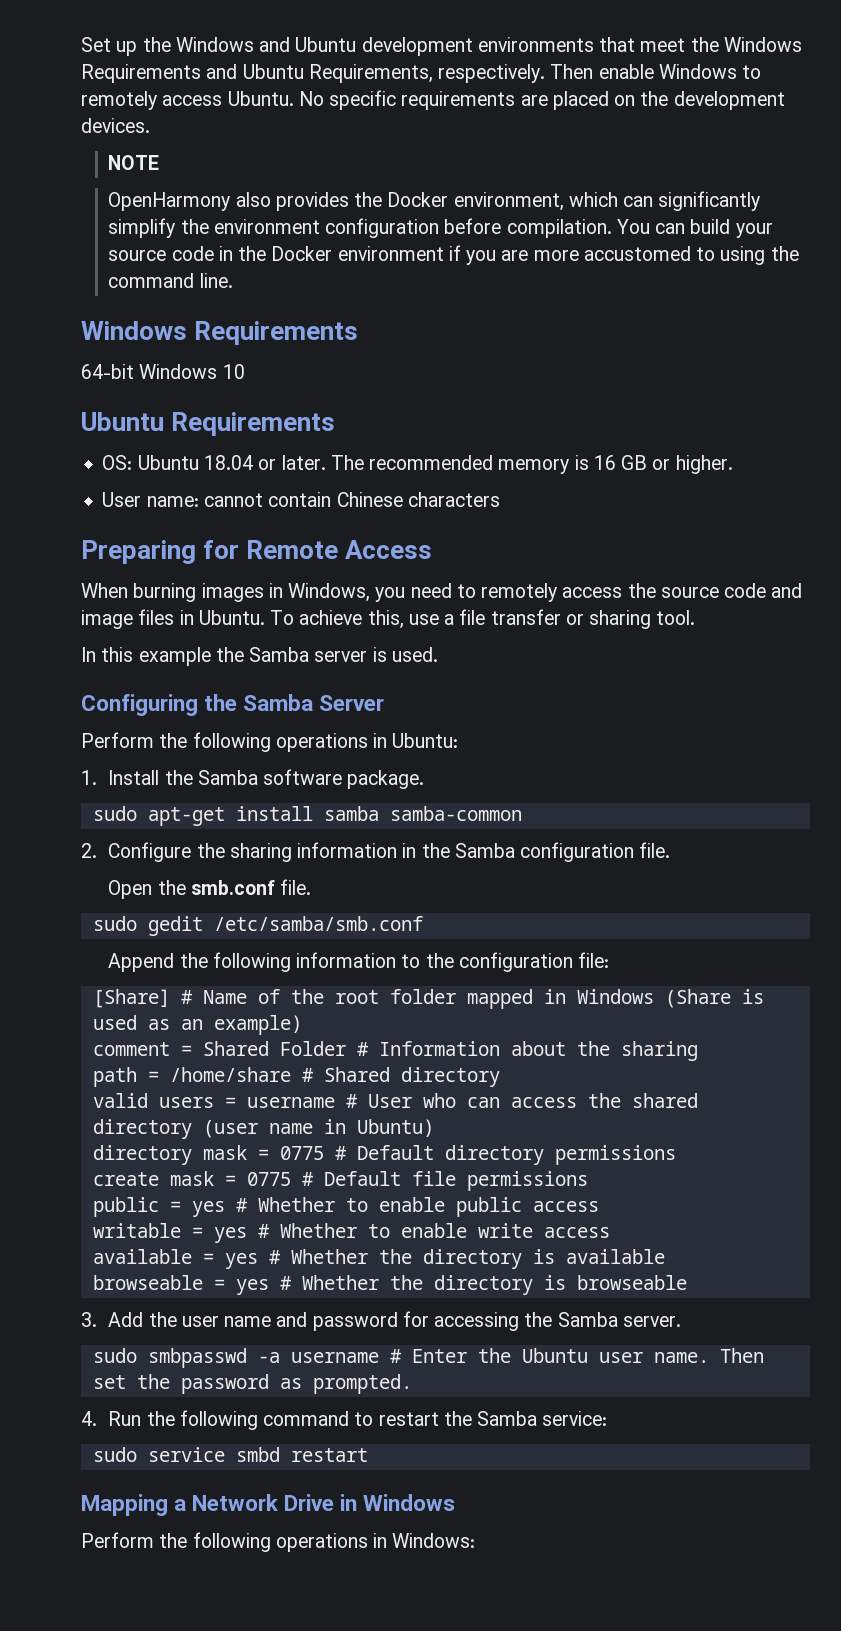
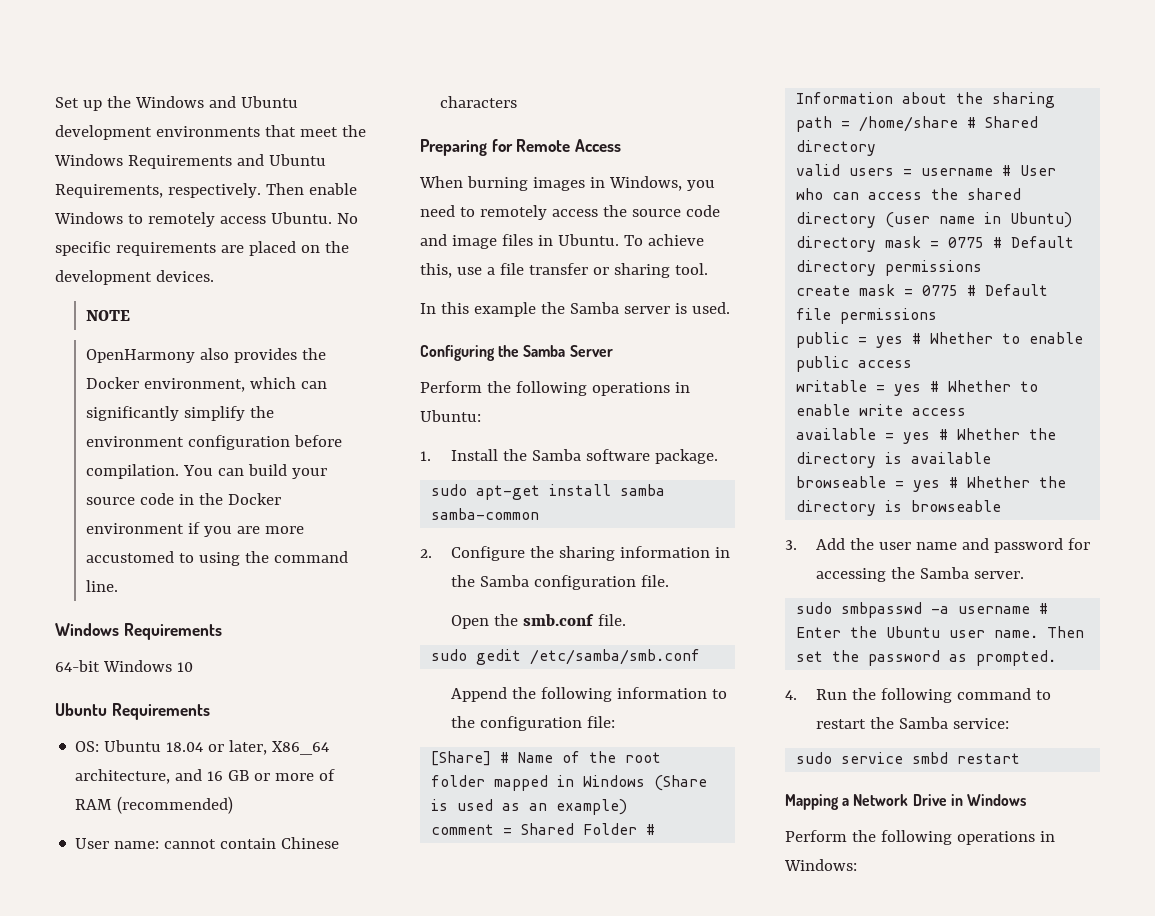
[281,455,733,474] later. The recommended memory is 16 GB or higher. -> [229,740,330,755] [75,769,336,784] [75,796,234,814] later, X86_64 architecture, and 16 GB or more of RAM (recommended)

